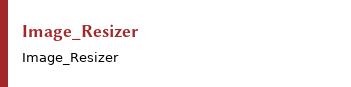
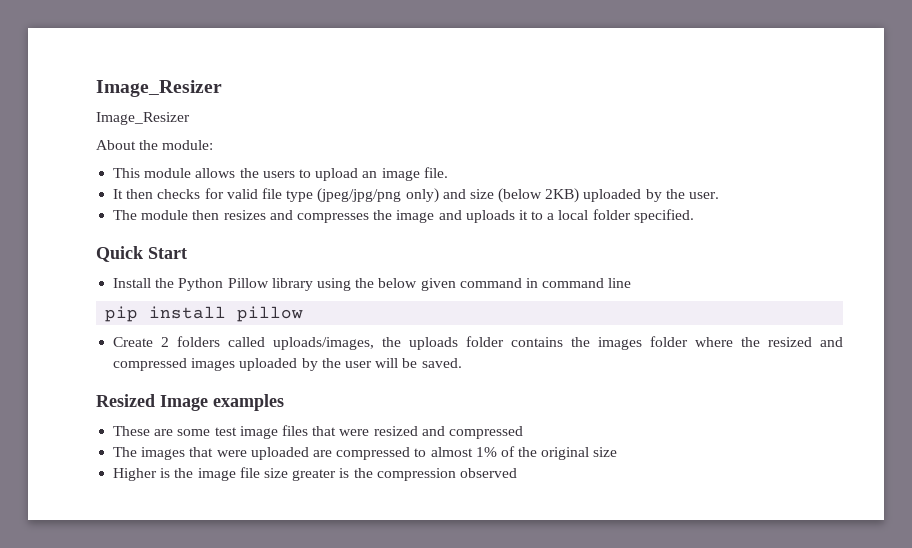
(119, 58) none -> [96,140,214,150] [113,167,448,181] [113,188,720,203] [113,209,694,223] [96,246,187,262] [113,278,632,291] [105,306,304,322] [113,336,843,350] [113,358,462,371] [96,394,284,411] [113,425,523,439] [113,446,618,460] [113,467,517,481] // About the module: // This module allows the users to upload an image file. // It then checks for valid file type (jpeg/jpg/png only) and size (below 2KB) uploaded by the user. // The module then resizes and compresses the image and uploads it to a local folder specified. // Quick Start // Install the Python Pillow library using the below given command in command line // pip install pillow // Create 2 folders called uploads/images, the uploads folder contains the images folder where the resized and compressed images uploaded by the user will be saved. // Resized Image examples // These are some test image files that were resized and compressed // The images that were uploaded are compressed to almost 1% of the original size // Higher is the image file size greater is the compression observed

